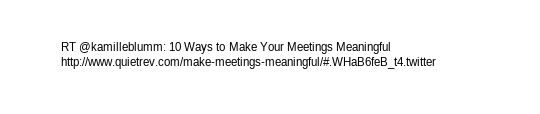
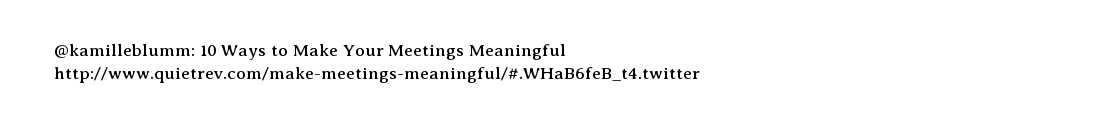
[61,42,76,51] RT -> (54, 51) none

